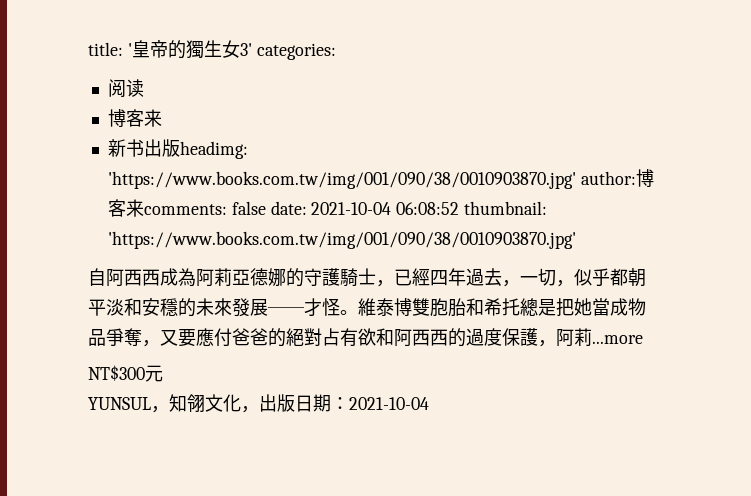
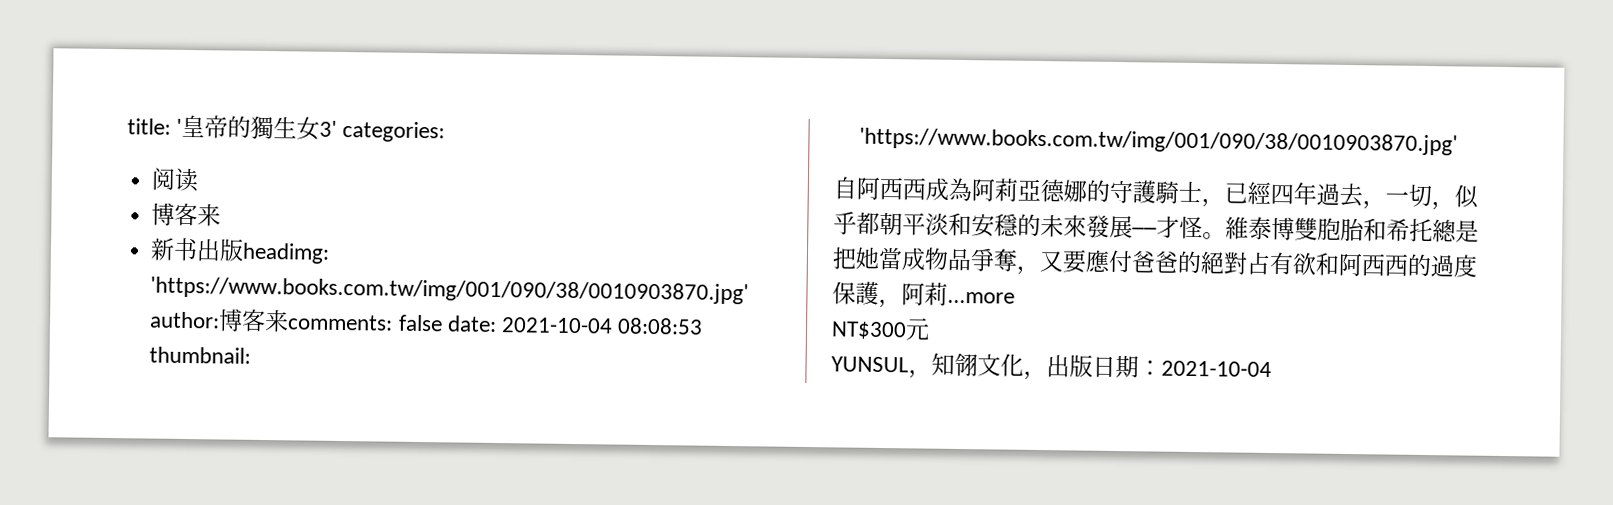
[396,202,460,215] 06:08:52 -> [617,317,704,335] 08:08:53

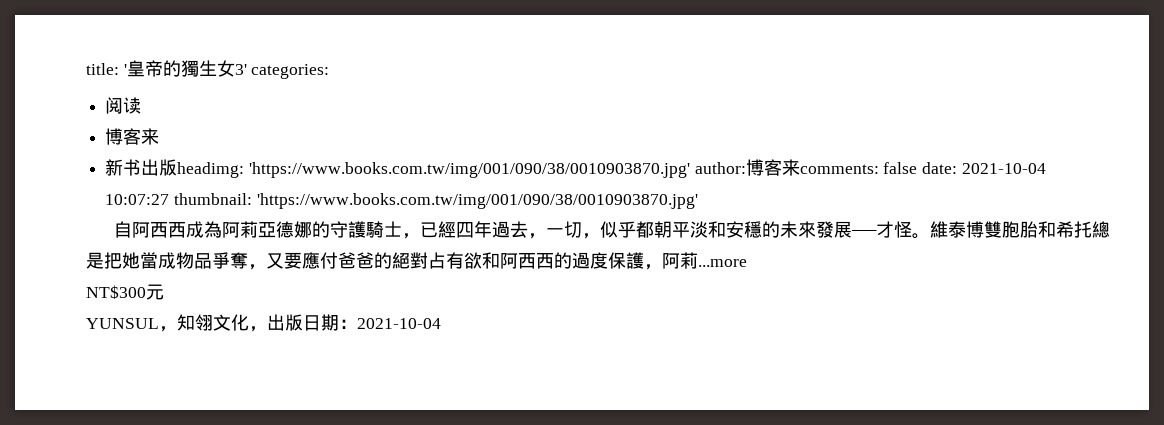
[617,317,704,335] 08:08:53 -> [105,194,170,205] 10:07:27

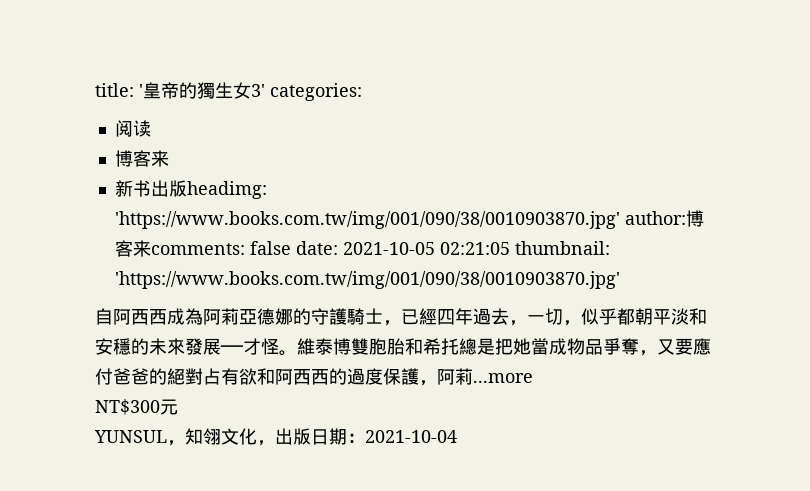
[961,163,1046,174] [105,194,170,205] 2021-10-04 10:07:27 -> [342,242,510,255] 2021-10-05 02:21:05

